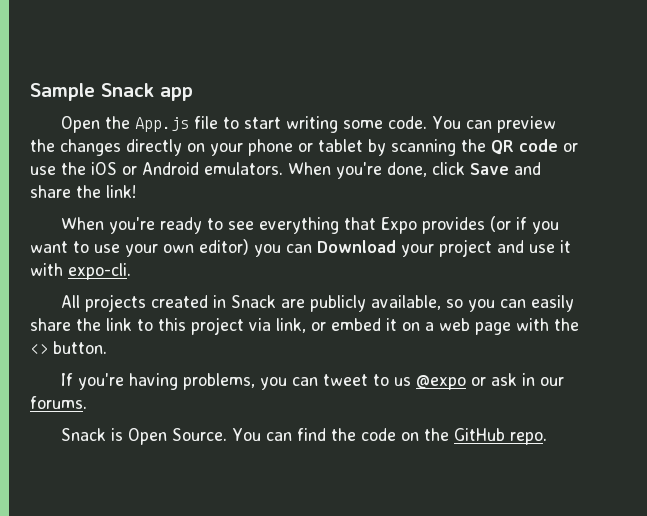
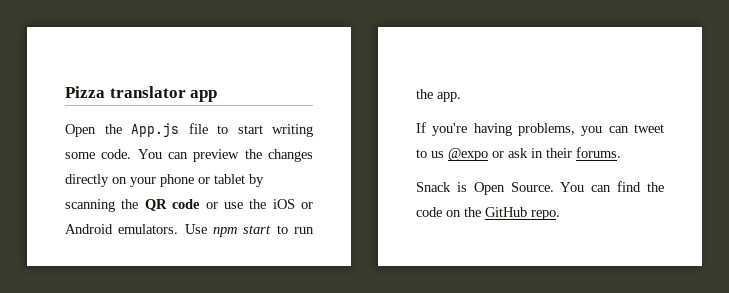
[30,83,154,101] Sample Snack -> [65,86,186,98] Pizza translator
[288,162,541,179] [30,185,136,198] [61,216,560,234] [30,239,571,257] [30,263,131,280] [61,294,575,312] [30,317,579,335] [30,341,107,354] When you're done, click Save and share the link! // When you're ready to see everything that Expo provides (or if you want to use your own editor) you can Download your project and use it with expo-cli. // All projects created in Snack are publicly available, so you can easily share the link to this project via link, or embed it on a web page with the <> button. -> [184,224,315,237] [416,89,461,102] Use npm start to run the app.
[540,377,565,386] our -> [546,148,572,158] their

